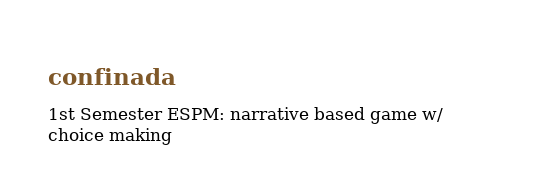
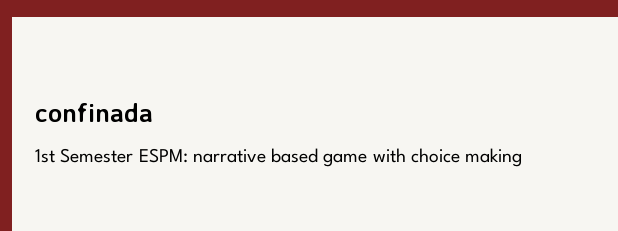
[422,108,443,122] w/ -> [372,148,406,163] with

